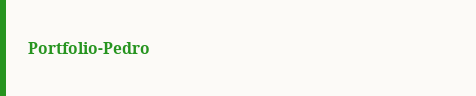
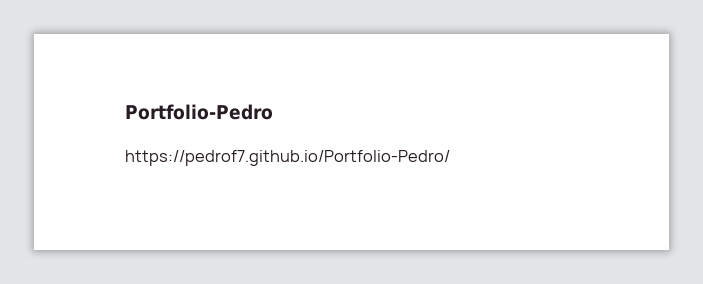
(150, 48) none -> [125,150,450,166] // https://pedrof7.github.io/Portfolio-Pedro/

